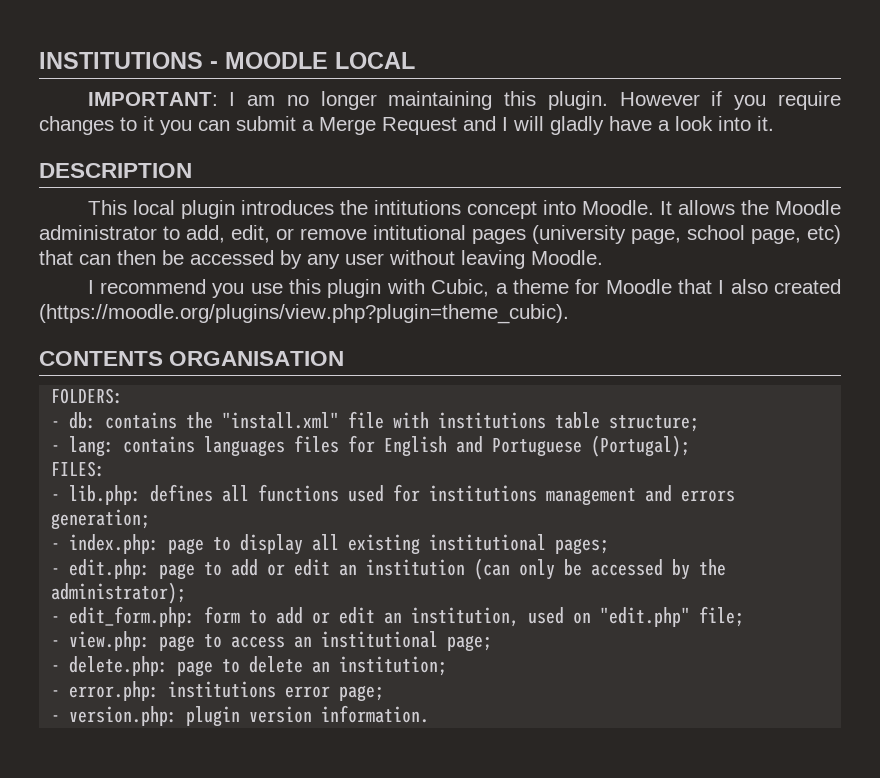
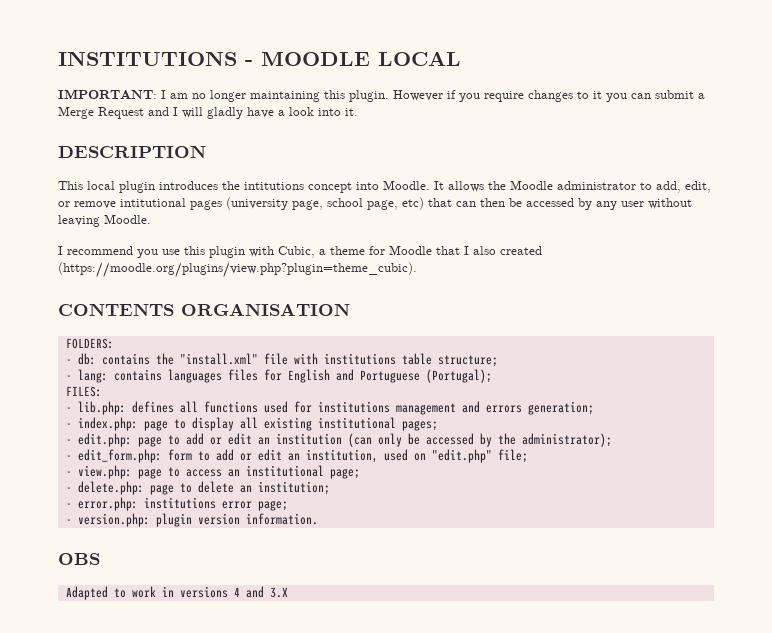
(430, 714) none -> [58,553,100,565] [65,586,288,600] // OBS // Adapted to work in versions 4 and 3.X

